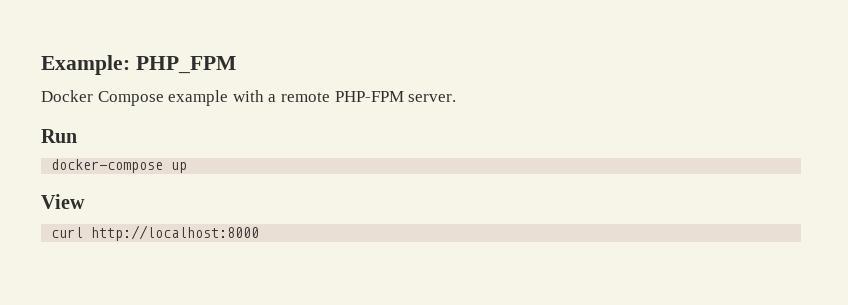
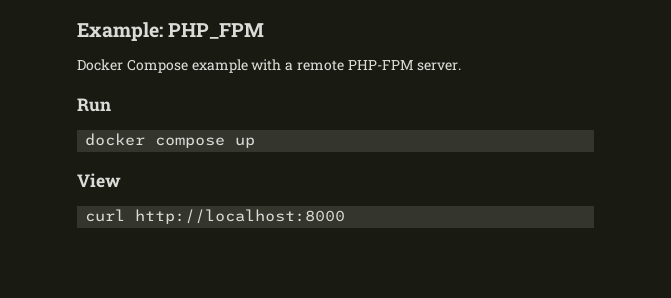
[51,159,164,173] docker-compose -> [85,133,226,148] docker compose

